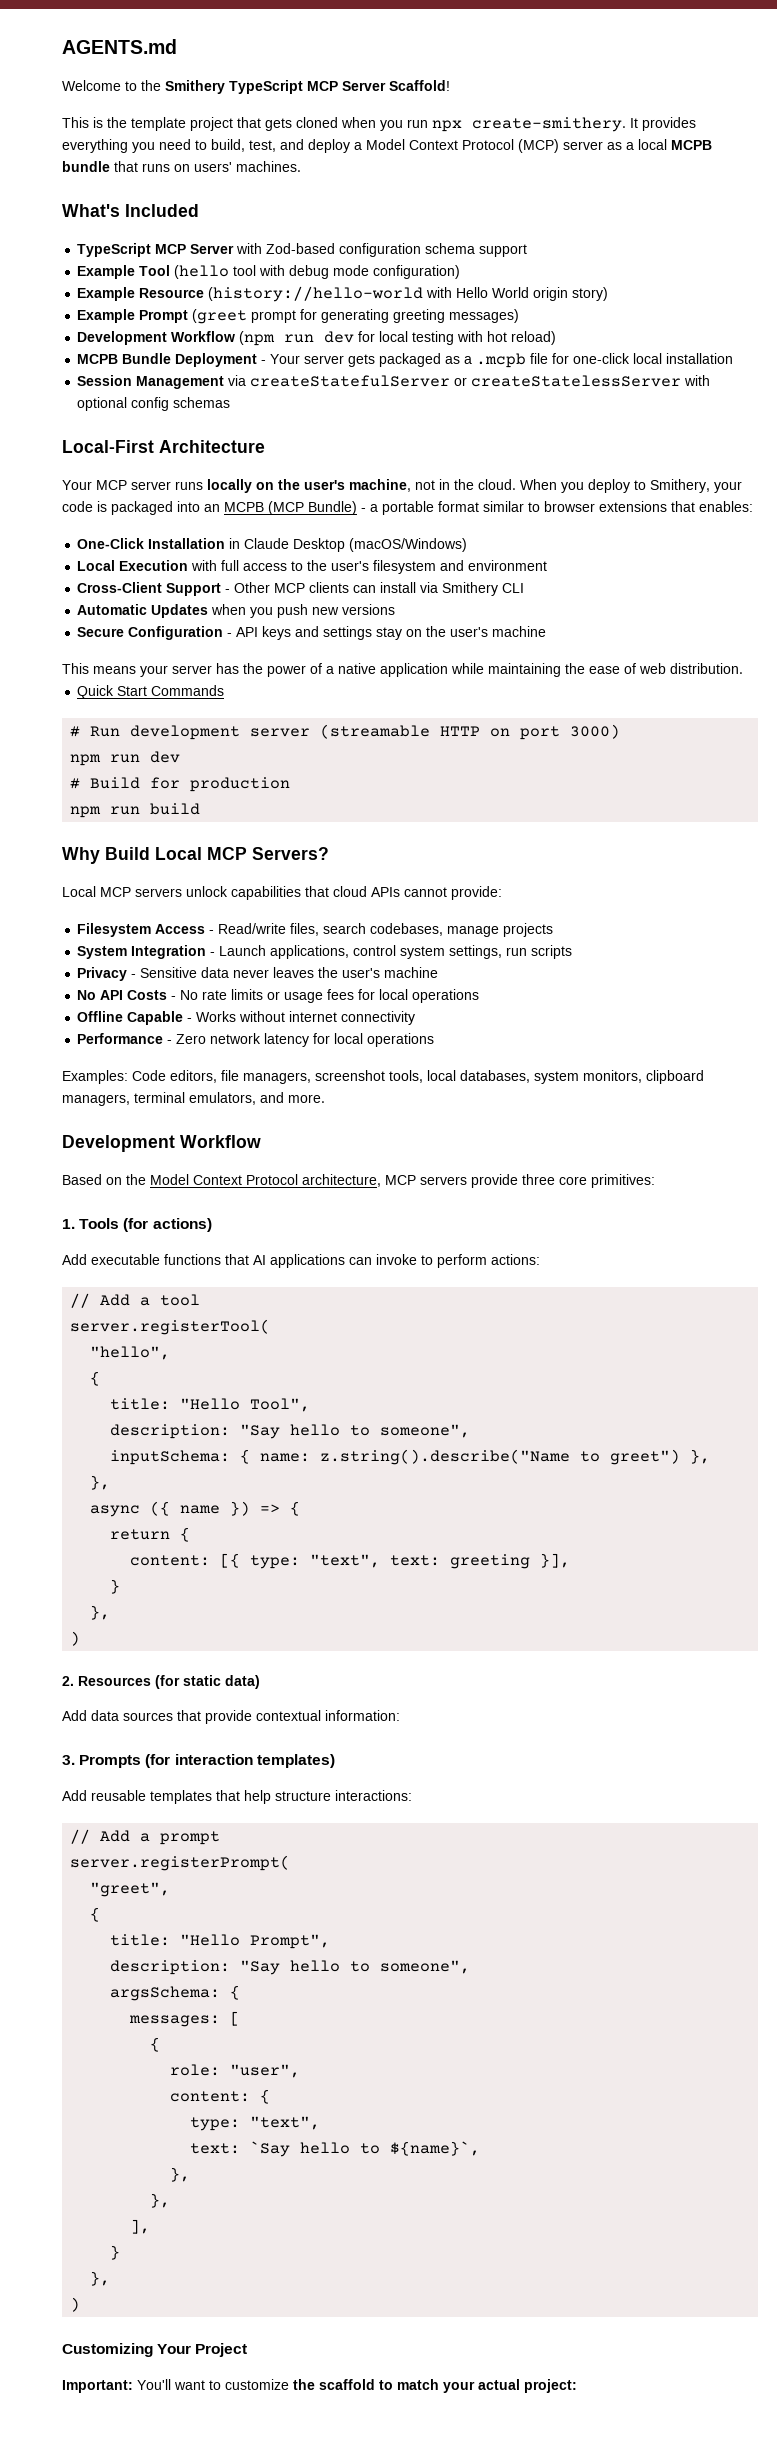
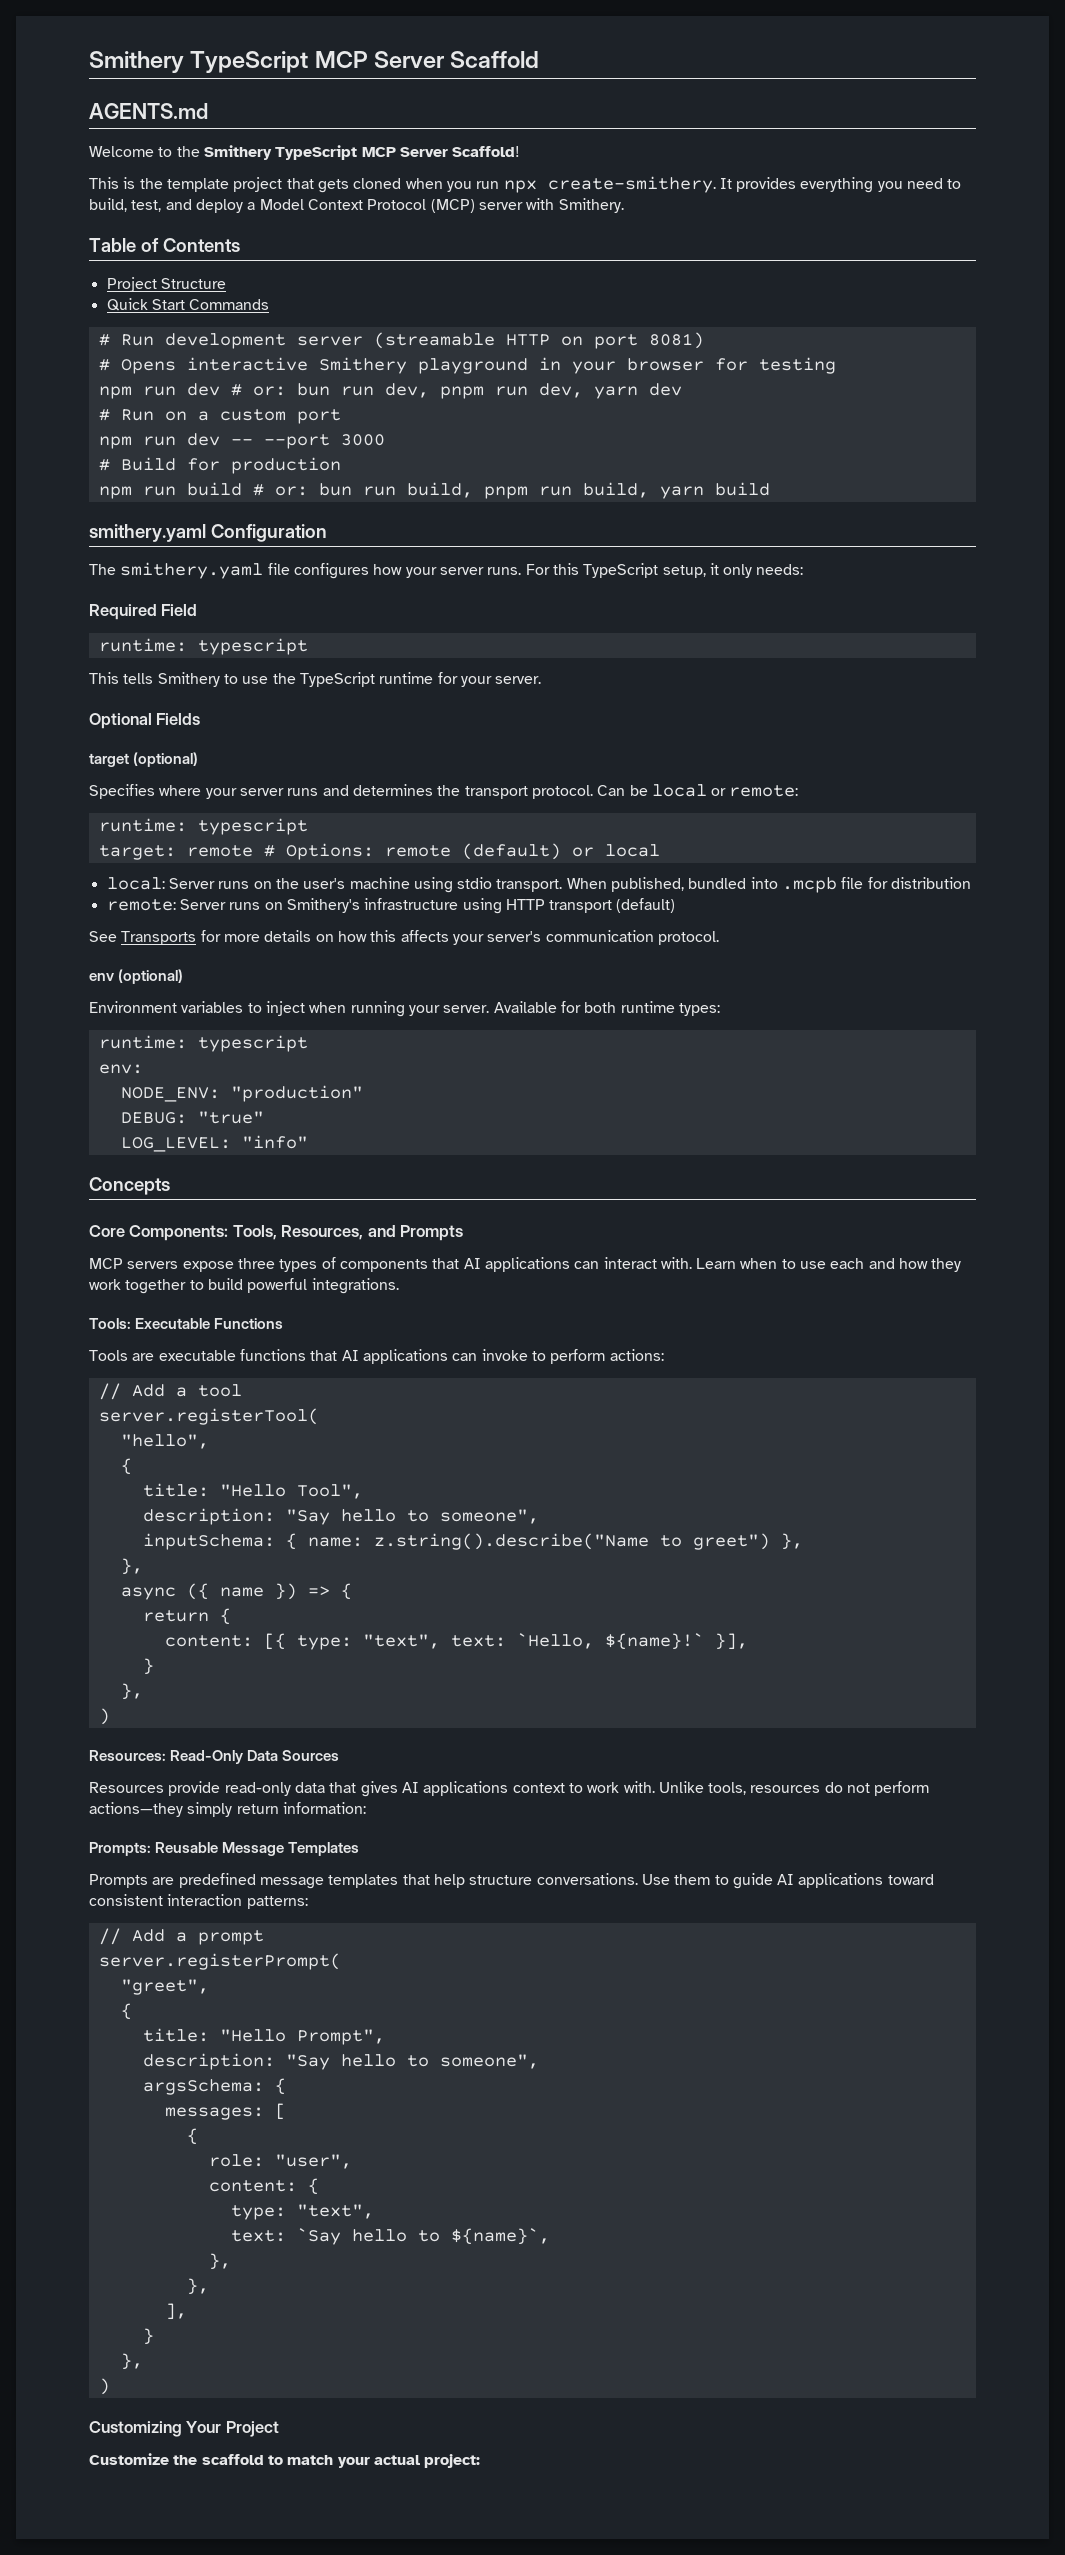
(62, 46) none -> [89,51,540,73] Smithery TypeScript MCP Server Scaffold //
[607,139,712,150] [62,161,301,172] [62,204,199,217] [77,243,528,257] [77,265,461,279] [77,286,609,302] [77,309,520,324] [77,331,557,346] [77,353,734,368] [77,375,711,389] [77,397,231,411] [62,440,265,453] [62,479,742,493] [62,501,753,515] [77,538,468,552] [77,560,548,574] [77,582,525,596] [77,604,396,618] [77,626,547,640] [62,663,743,677] as a local MCPB bundle that runs on users' machines. // What's Included // TypeScript MCP Server with Zod-based configuration schema support // Example Tool (hello tool with debug mode configuration) // Example Resource (history://hello-world with Hello World origin story) // Example Prompt (greet prompt for generating greeting messages) // Development Workflow (npm run dev for local testing with hot reload) // MCPB Bundle Deployment - Your server gets packaged as a .mcpb file for one-click local installation // Session Management via createStatefulServer or createStatelessServer with optional config schemas // Local-First Architecture // Your MCP server runs locally on the user's machine, not in the cloud. When you deploy to Smithery, your code is packaged into an MCPB (MCP Bundle) - a portable format similar to browser extensions that enables: // One-Click Installation in Claude Desktop (macOS/Windows) // Local Execution with full access to the user's filesystem and environment // Cross-Client Support - Other MCP clients can install via Smithery CLI // Automatic Updates when you push new versions // Secure Configuration - API keys and settings stay on the user's machine // This means your server has the power of a native application while maintaining the ease of web distribution. -> [526,198,624,213] [89,238,240,252] [106,277,226,292] with Smithery. // Table of Contents // Project Structure
[570,724,621,739] [70,751,181,766] 3000) // npm run dev -> [648,332,704,349] [98,357,836,374] [98,383,682,399] [98,409,341,424] [98,433,385,449] 8081) // # Opens interactive Smithery playground in your browser for testing // npm run dev # or: bun run dev, pnpm run dev, yarn dev // # Run on a custom port // npm run dev -- --port 3000
[62,847,329,864] [62,886,502,900] [77,923,554,937] [77,945,573,959] [77,967,439,981] [77,989,480,1003] [77,1011,416,1025] [77,1033,435,1047] [62,1070,704,1084] [62,1092,325,1106] [62,1135,261,1152] [62,1174,655,1188] [62,1218,212,1232] [62,1254,87,1265] // Why Build Local MCP Servers? // Local MCP servers unlock capabilities that cloud APIs cannot provide: // Filesystem Access - Read/write files, search codebases, manage projects // System Integration - Launch applications, control system settings, run scripts // Privacy - Sensitive data never leaves the user's machine // No API Costs - No rate limits or usage fees for local operations // Offline Capable - Works without internet connectivity // Performance - Zero network latency for local operations // Examples: Code editors, file managers, screenshot tools, local databases, system monitors, clipboard managers, terminal emulators, and more. // Development Workflow // Based on the Model Context Protocol architecture, MCP servers provide three core primitives: // 1. Tools (for actions) // Add -> [252,482,770,499] [89,524,327,542] [89,562,804,579] [89,604,198,620] [98,638,308,655] [89,672,542,687] [89,713,201,729] [89,752,199,767] [89,784,799,799] [98,818,308,835] [98,843,660,860] [106,877,972,893] [106,898,676,914] [89,930,719,945] [89,969,184,984] [89,1001,720,1017] [98,1035,308,1052] [98,1064,143,1074] [120,1085,363,1102] [120,1111,264,1124] [120,1135,308,1152] [89,1177,170,1195] [89,1225,464,1241] [89,1257,962,1272] [89,1278,399,1294] [89,1318,284,1329] [89,1350,155,1361] # or: bun run build, pnpm run build, yarn build // smithery.yaml Configuration // The smithery.yaml file configures how your server runs. For this TypeScript setup, it only needs: // Required Field // runtime: typescript // This tells Smithery to use the TypeScript runtime for your server. // Optional Fields // target (optional) // Specifies where your server runs and determines the transport protocol. Can be local or remote: // runtime: typescript // target: remote # Options: remote (default) or local // local: Server runs on the user's machine using stdio transport. When published, bundled into .mcpb file for distribution // remote: Server runs on Smithery's infrastructure using HTTP transport (default) // See Transports for more details on how this affects your server's communication protocol. // env (optional) // Environment variables to inject when running your server. Available for both runtime types: // runtime: typescript // env: // NODE_ENV: "production" // DEBUG: "true" // LOG_LEVEL: "info" // Concepts // Core Components: Tools, Resources, and Prompts // MCP servers expose three types of components that AI applications can interact with. Learn when to use each and how they work together to build powerful integrations. // Tools: Executable Functions // Tools are
[450,1554,531,1569] greeting -> [516,1633,704,1650] `Hello, ${name}!`
[62,1675,260,1689] [62,1710,400,1724] [62,1754,335,1768] [62,1790,412,1804] 2. Resources (for static data) // Add data sources that provide contextual information: // 3. Prompts (for interaction templates) // Add reusable templates that help structure interactions: -> [89,1750,340,1764] [89,1781,930,1797] [89,1802,366,1817] [89,1842,360,1856] [89,1873,934,1889] [89,1894,308,1909] Resources: Read-Only Data Sources // Resources provide read-only data that gives AI applications context to work with. Unlike tools, resources do not perform actions—they simply return information: // Prompts: Reusable Message Templates // Prompts are predefined message templates that help structure conversations. Use them to guide AI applications toward consistent interaction patterns:
[62,2379,289,2393] Important: You'll want to customize -> [89,2453,169,2465] Customize

